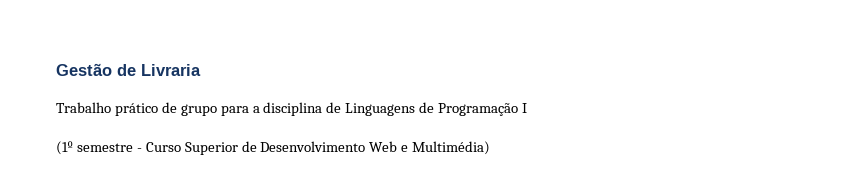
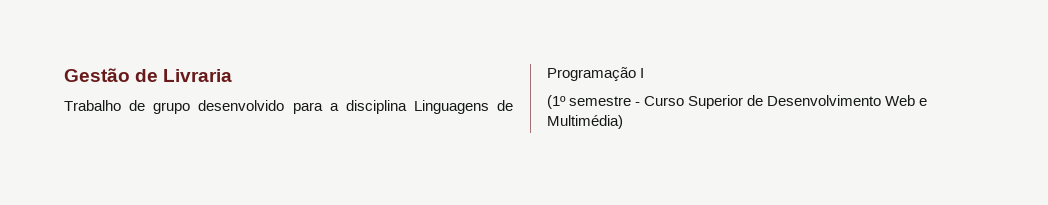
[114,103,158,116] prático -> (121, 105) none
(217, 110) none -> [198,100,285,111] desenvolvido
[326,102,342,113] de -> (407, 107) none

